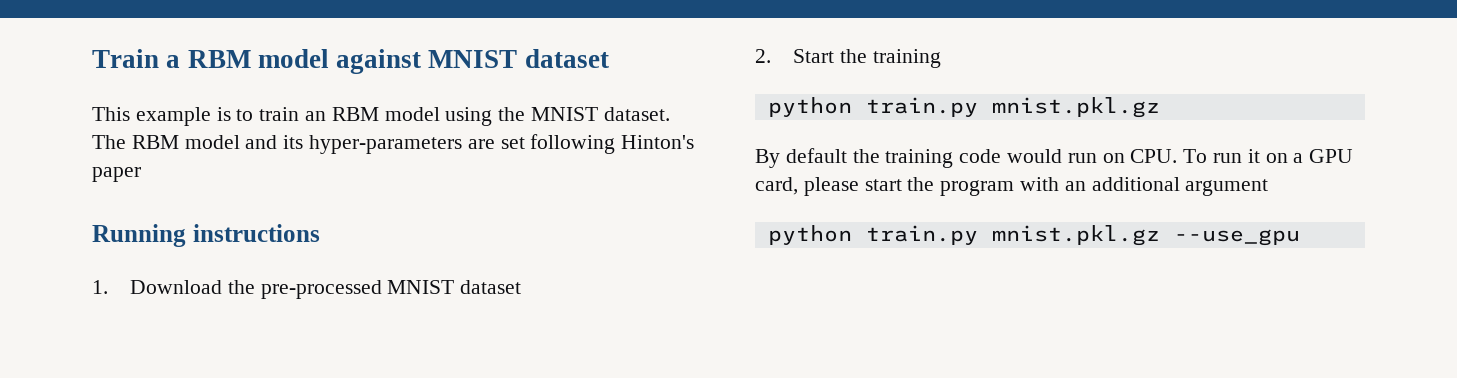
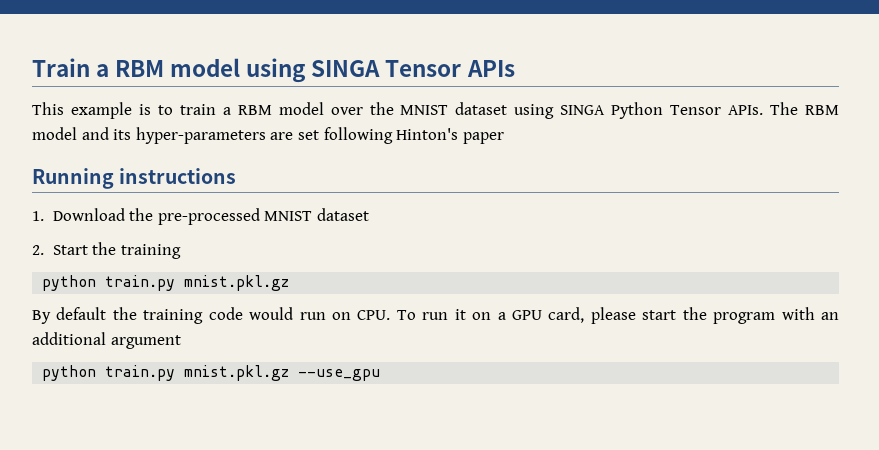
[336,49,609,74] against MNIST dataset -> [246,58,515,83] using SINGA Tensor APIs
[305,107,493,126] an RBM model using -> [222,102,363,115] a RBM model over
[603,107,670,121] dataset. -> [455,102,764,119] dataset using SINGA Python Tensor APIs.

